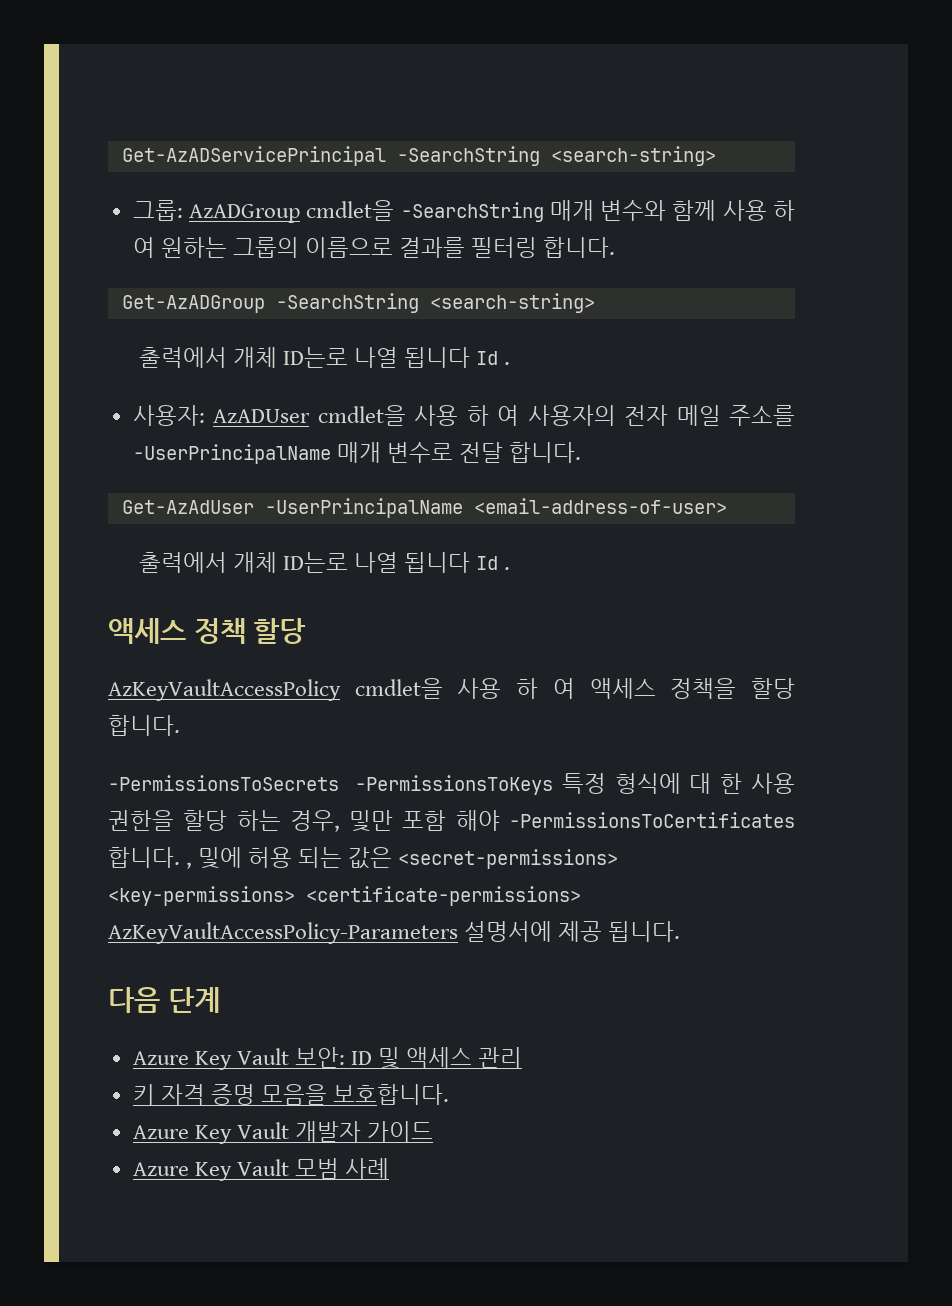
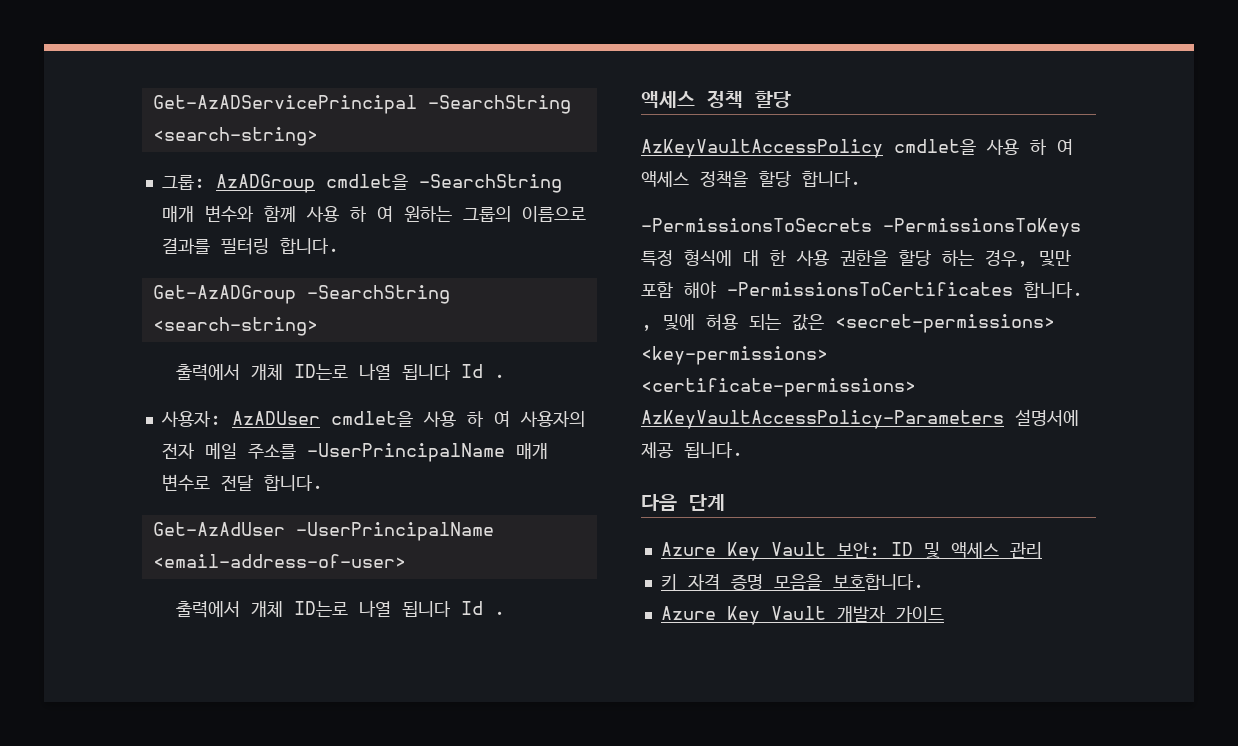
[132,1158,390,1181] // Azure Key Vault 모범 사례 -> (944, 614) none

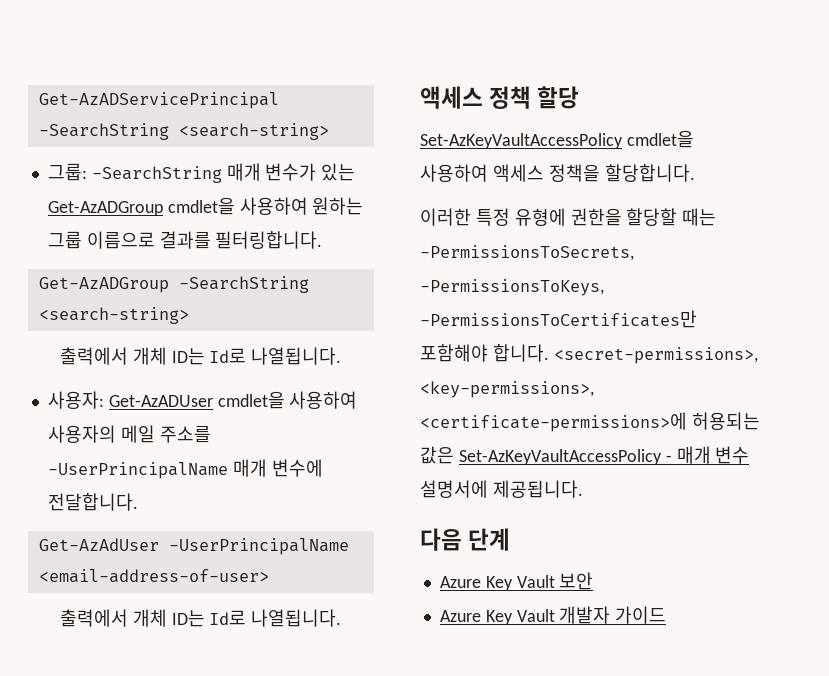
[215,174,562,193] [161,205,586,222] [161,238,339,255] AzADGroup cmdlet을 -SearchString 매개 변수와 함께 사용 하 여 원하는 그룹의 이름으로 결과를 필터링 합니다. -> [91,163,356,183] [47,197,364,216] [47,231,323,249] -SearchString 매개 변수가 있는 Get-AzADGroup cmdlet을 사용하여 원하는 그룹 이름으로 결과를 필터링합니다.
[294,363,506,380] [160,411,585,427] [161,443,195,459] ID는로 나열 됩니다 Id . // 사용자: AzADUser cmdlet을 사용 하 여 사용자의 전자 -> [171,347,342,365] [47,391,358,409] [47,425,116,443] ID는 Id로 나열됩니다. // 사용자: Get-AzADUser cmdlet을 사용하여 사용자의
[161,474,323,491] 변수로 전달 합니다. -> [271,459,323,477] [47,493,138,511] 변수에 전달합니다.
[294,600,506,617] [641,90,791,109] [641,139,1073,158] [641,171,861,188] [641,218,1081,237] [641,250,1071,267] [641,281,1083,299] [641,313,1055,333] [641,346,828,365] [641,378,916,397] [641,409,1079,429] [641,442,743,458] ID는로 나열 됩니다 Id . // 액세스 정책 할당 // AzKeyVaultAccessPolicy cmdlet을 사용 하 여 액세스 정책을 할당 합니다. // -PermissionsToSecrets -PermissionsToKeys 특정 형식에 대 한 사용 권한을 할당 하는 경우, 및만 포함 해야 -PermissionsToCertificates 합니다. , 및에 허용 되는 값은 <secret-permissions> <key-permissions> <certificate-permissions> AzKeyVaultAccessPolicy-Parameters 설명서에 제공 됩니다. -> [171,609,342,627] [420,86,580,109] [420,130,694,149] [420,164,695,182] [420,208,717,226] [420,245,634,261] [420,279,604,296] [420,310,697,328] [420,344,758,364] [420,381,594,398] [420,412,760,432] [420,446,750,465] [420,480,583,498] ID는 Id로 나열됩니다. // 액세스 정책 할당 // Set-AzKeyVaultAccessPolicy cmdlet을 사용하여 액세스 정책을 할당합니다. // 이러한 특정 유형에 권한을 할당할 때는 -PermissionsToSecrets, -PermissionsToKeys, -PermissionsToCertificates만 포함해야 합니다. <secret-permissions>, <key-permissions>, <certificate-permissions>에 허용되는 값은 Set-AzKeyVaultAccessPolicy - 매개 변수 설명서에 제공됩니다.
[836,542,1042,558] [660,574,924,590] 보안: ID 및 액세스 관리 // 키 자격 증명 모음을 보호합니다. -> [559,572,594,590] 보안

